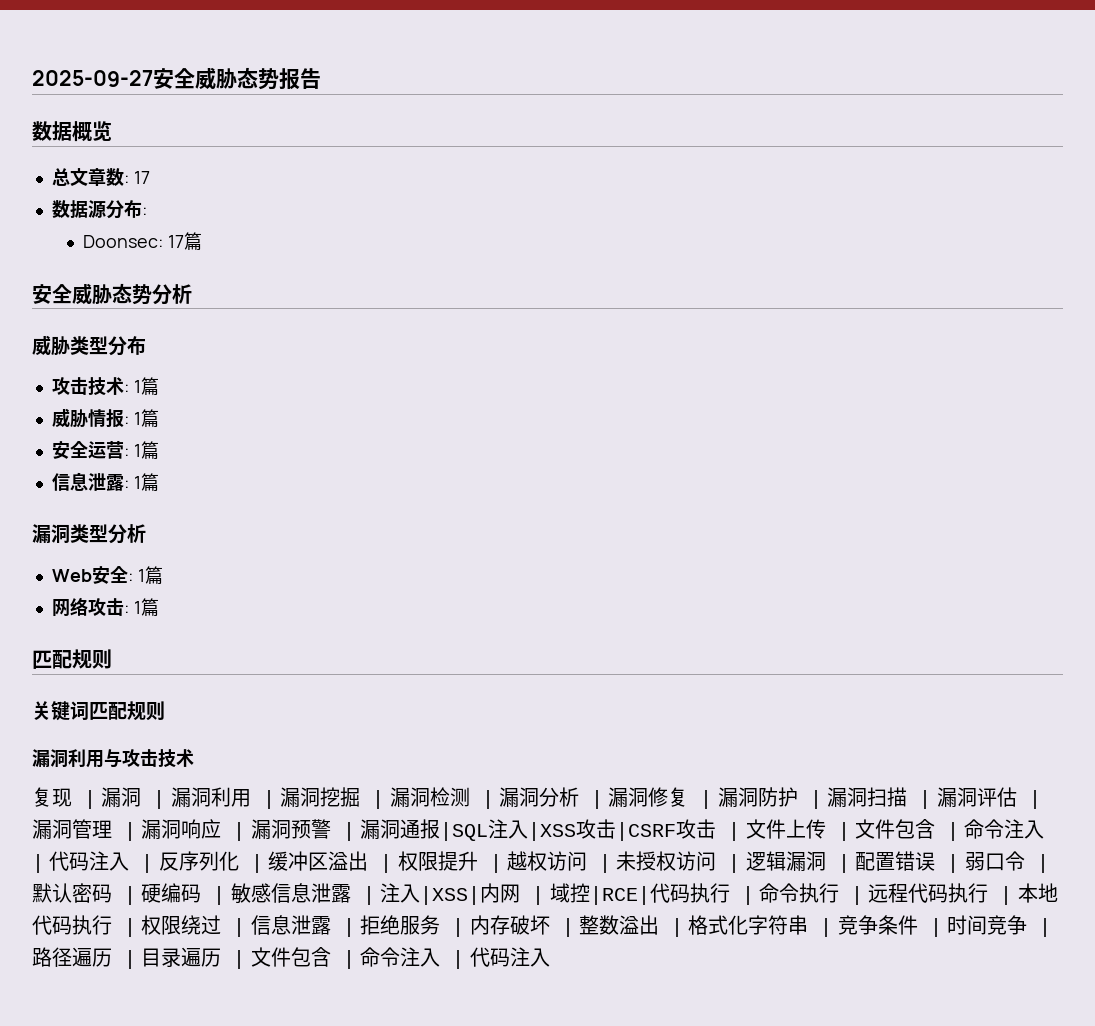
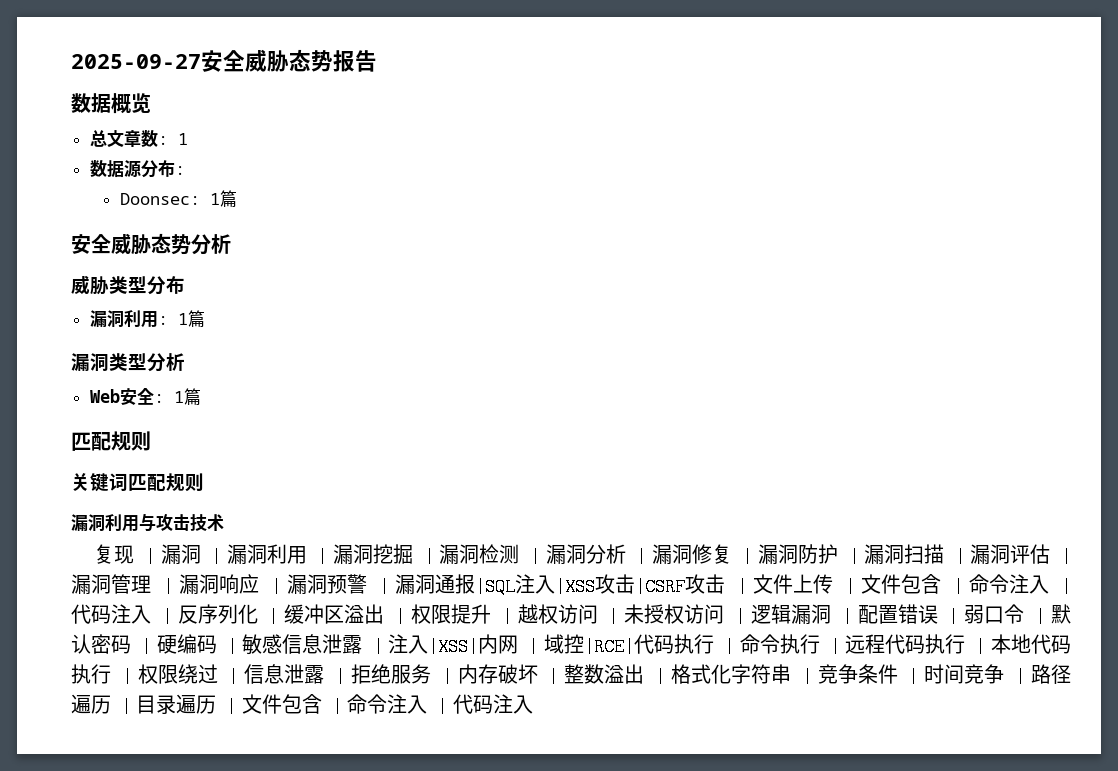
[133,171,150,184] 17 -> [177,133,188,145] 1
[168,235,185,248] 17 -> [209,193,220,205] 1
[51,376,159,396] [51,408,159,428] [51,440,159,460] [51,472,124,491] 攻击技术: 1篇 // 威胁情报: 1篇 // 安全运营: 1篇 // 信息泄露 -> [89,310,158,328] 漏洞利用
[51,597,159,617] // 网络攻击: 1篇 -> (201, 396) none

